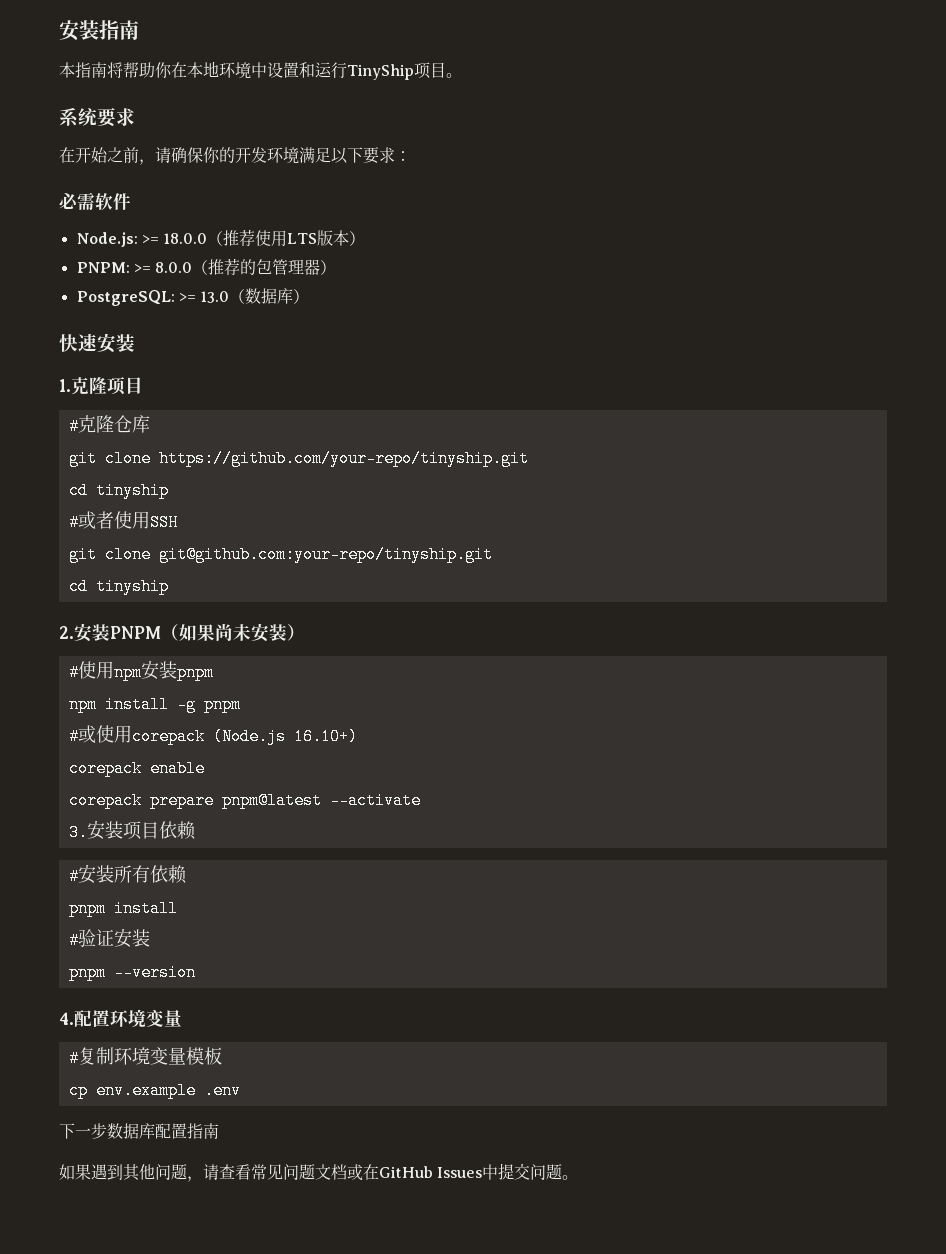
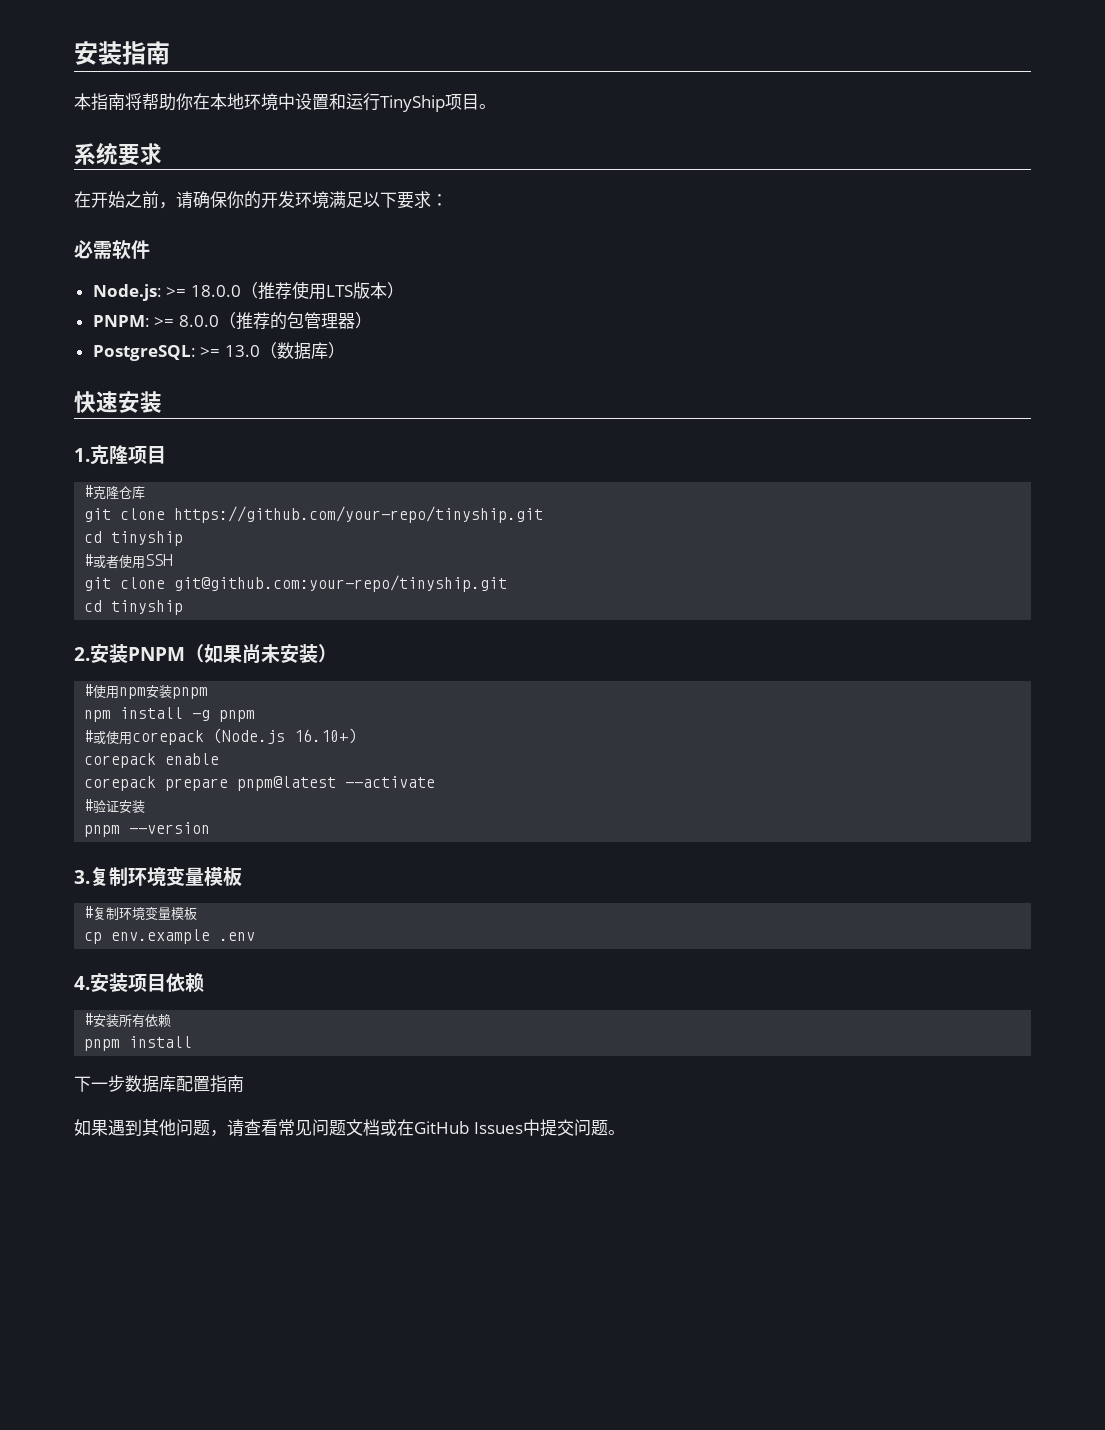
[68,824,88,841] 3. -> [84,799,146,813] [84,822,211,837] [74,866,242,886] [84,906,198,921] [84,929,256,944] [74,976,90,990] #验证安装 // pnpm --version // 3.复制环境变量模板 // #复制环境变量模板 // cp env.example .env // 4.
[68,928,150,949] [68,964,196,981] [59,1009,182,1028] [68,1047,222,1067] [68,1082,241,1099] // #验证安装 // pnpm --version // 4.配置环境变量 // #复制环境变量模板 // cp env.example .env -> (193, 1042) none

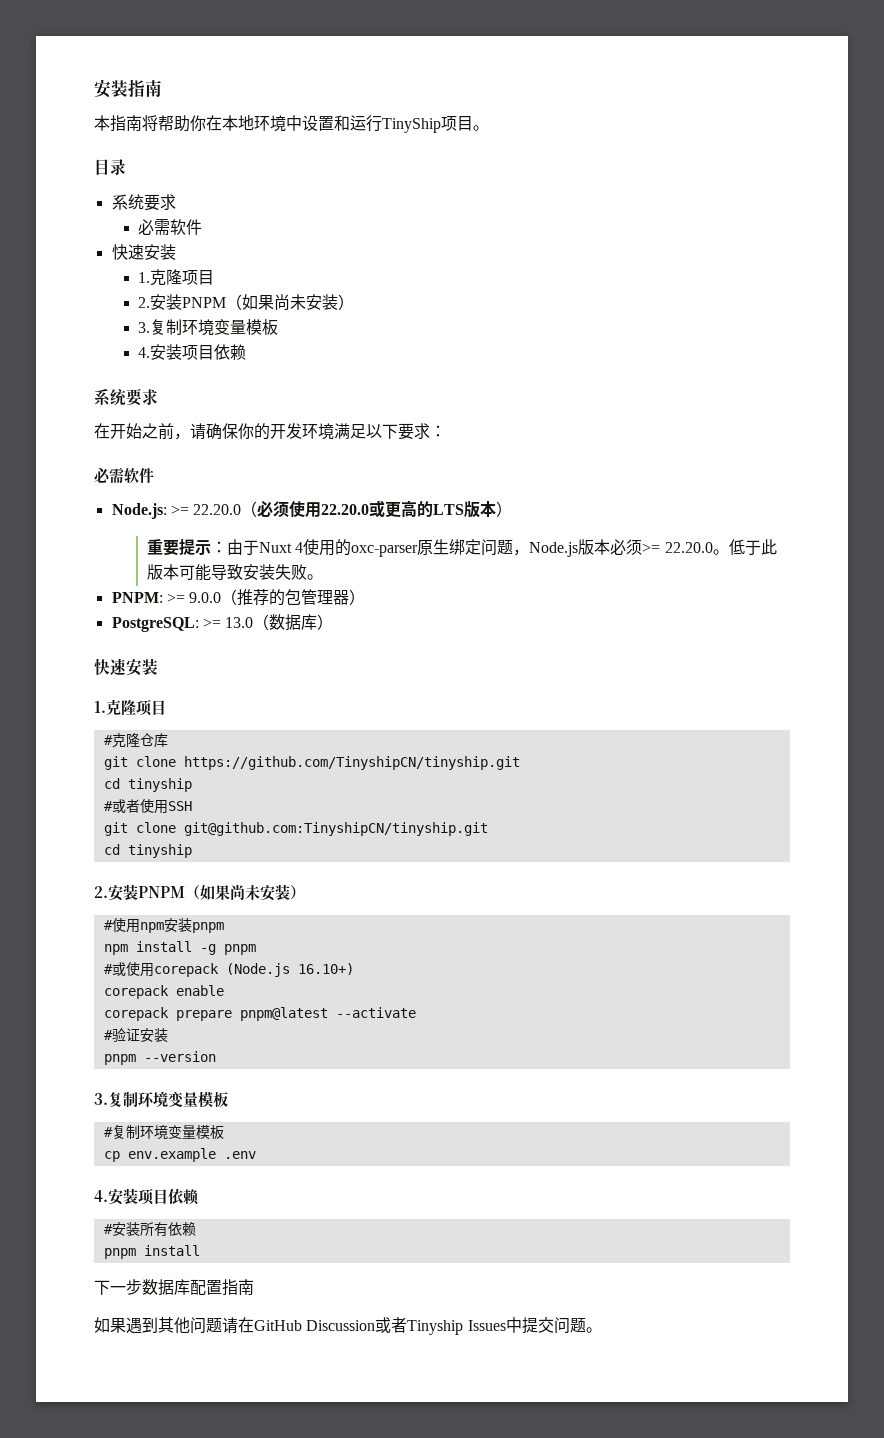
(496, 106) none -> [94,159,126,175] [111,194,176,211] [138,219,203,235] [111,244,176,260] [138,269,215,286] [138,294,355,311] [138,319,279,336] [138,344,247,360] // 目录 // 系统要求 // 必需软件 // 快速安装 // 1.克隆项目 // 2.安装PNPM（如果尚未安装） // 3.复制环境变量模板 // 4.安装项目依赖
[190,281,404,300] 18.0.0（推荐使用LTS版本） -> [193,500,513,518] [147,539,777,557] [147,564,324,581] 22.20.0（必须使用22.20.0或更高的LTS版本） // 重要提示：由于Nuxt 4使用的oxc-parser原生绑定问题，Node.js版本必须>= 22.20.0。低于此版本可能导致安装失败。
[178,315,219,327] 8.0.0 -> [189,592,222,603] 9.0.0
[174,506,544,523] https://github.com/your-repo/tinyship.git -> [183,756,520,770] https://github.com/TinyshipCN/tinyship.git
[174,575,508,592] git@github.com:your-repo/tinyship.git -> [183,822,488,836] git@github.com:TinyshipCN/tinyship.git
[210,1119,469,1137] ，请查看常见问题文档或在GitHub -> [222,1317,464,1335] 请在GitHub Discussion或者Tinyship

